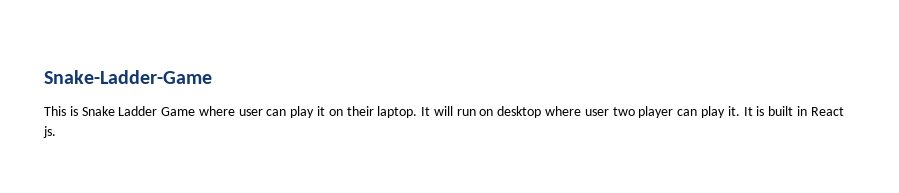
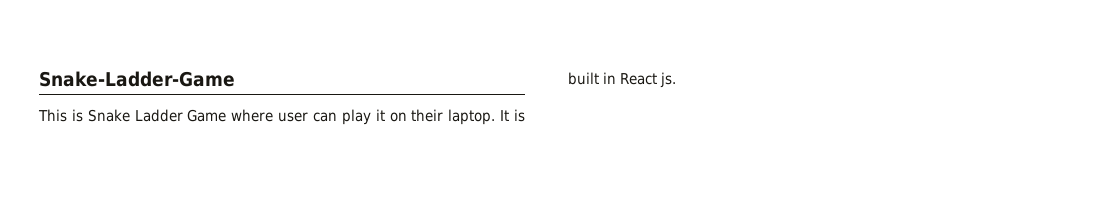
[433,106,753,118] will run on desktop where user two player can play it. It -> (510, 115) none

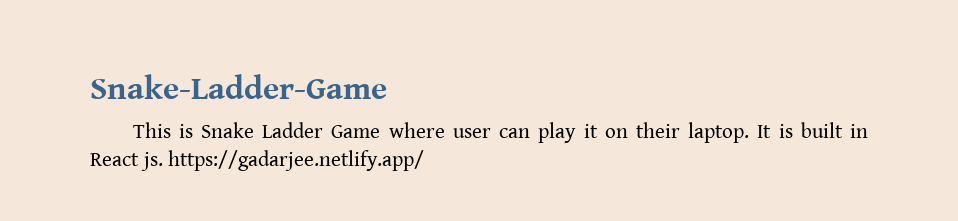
(677, 80) none -> [168,150,425,171] https://gadarjee.netlify.app/

